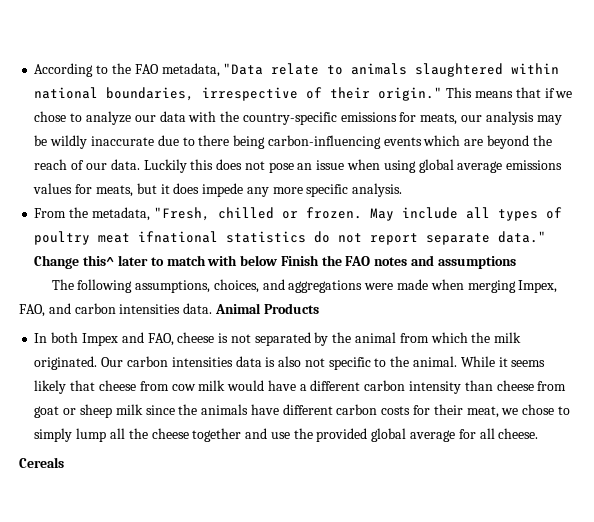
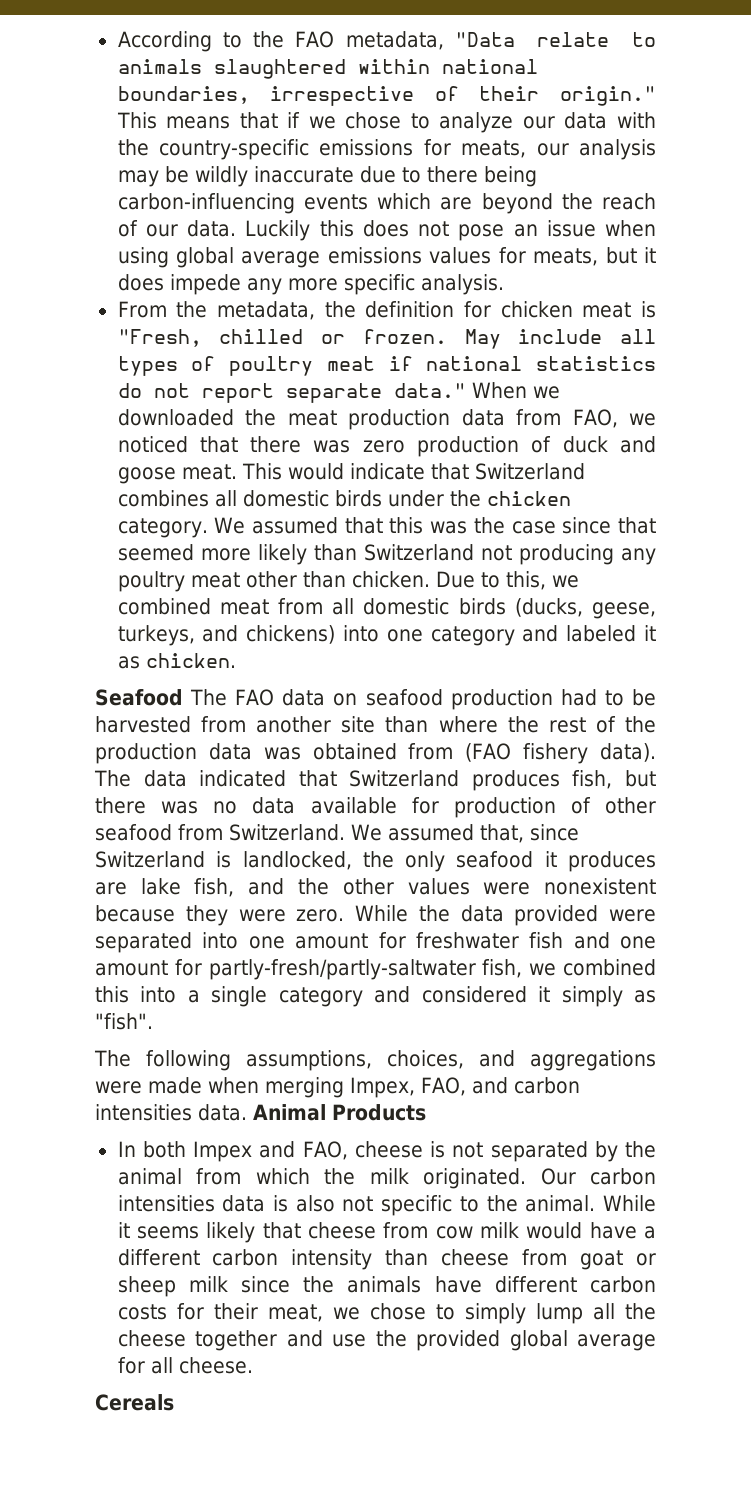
(150, 214) none -> [324,301,656,318] the definition for chicken meat is
[138,231,219,243] ifnational -> [388,356,523,371] if national
[34,255,516,269] Change this^ later to match with below Finish the FAO notes and assumptions -> [471,382,560,399] [117,409,656,430] [117,436,656,457] [117,463,585,484] [117,490,571,507] [117,517,656,538] [117,544,657,565] [117,571,579,592] [117,598,656,619] [117,625,656,646] [117,653,236,669] [95,689,656,710] [95,716,656,733] [95,743,657,764] [94,770,656,791] [95,797,656,818] [95,824,579,843] [95,851,657,872] [95,878,656,897] [95,905,656,926] [95,932,656,953] [95,959,656,980] [95,986,657,1007] [95,1013,153,1030] When we downloaded the meat production data from FAO, we noticed that there was zero production of duck and goose meat. This would indicate that Switzerland combines all domestic birds under the chicken category. We assumed that this was the case since that seemed more likely than Switzerland not producing any poultry meat other than chicken. Due to this, we combined meat from all domestic birds (ducks, geese, turkeys, and chickens) into one category and labeled it as chicken. // Seafood The FAO data on seafood production had to be harvested from another site than where the rest of the production data was obtained from (FAO fishery data). The data indicated that Switzerland produces fish, but there was no data available for production of other seafood from Switzerland. We assumed that, since Switzerland is landlocked, the only seafood it produces are lake fish, and the other values were nonexistent because they were zero. While the data provided were separated into one amount for freshwater fish and one amount for partly-fresh/partly-saltwater fish, we combined this into a single category and considered it simply as "fish".

